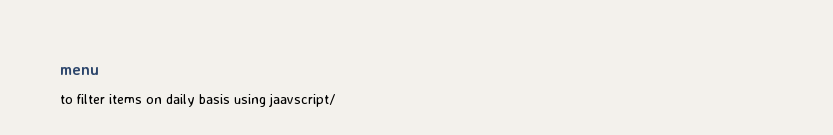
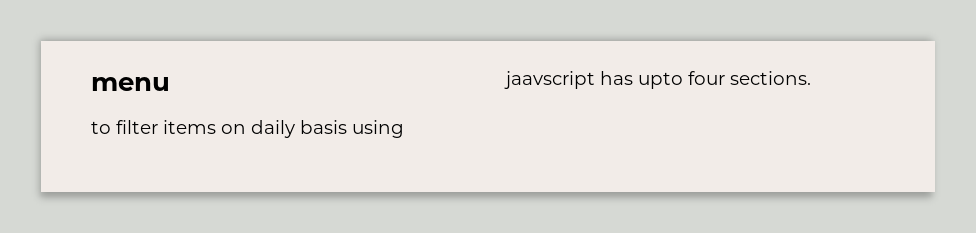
[269,93,335,107] jaavscript/ -> [504,71,811,89] jaavscript has upto four sections.

